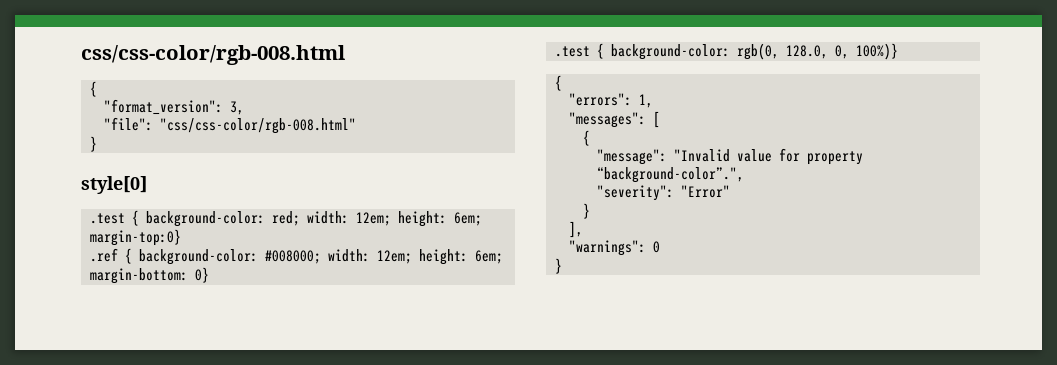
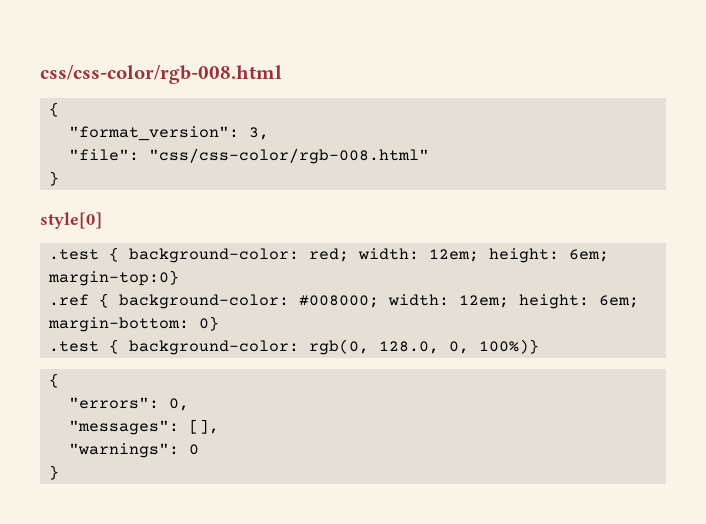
[638,94,653,108] 1, -> [168,398,189,411] 0,
[652,111,660,128] [582,130,590,146] [596,148,863,165] [596,167,744,183] [596,185,730,201] [582,203,590,219] [568,221,583,238] [ // { // "message": "Invalid value for property “background-color”.", // "severity": "Error" // } // ], -> [188,419,219,434] [],

